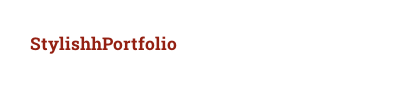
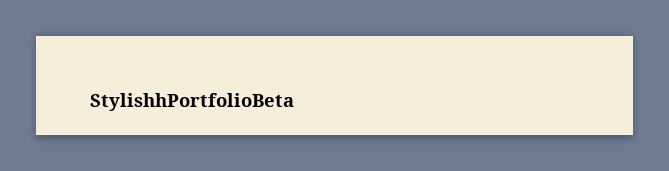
[30,36,177,54] StylishhPortfolio -> [90,93,294,111] StylishhPortfolioBeta

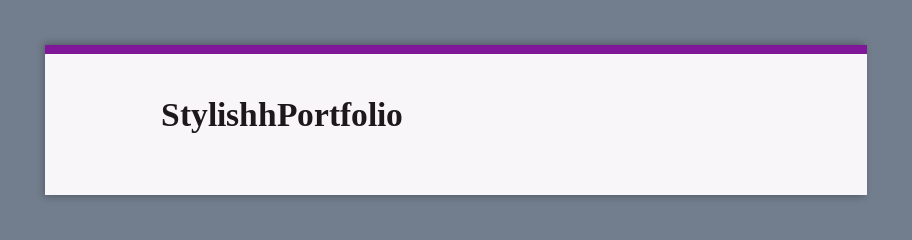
[90,93,294,111] StylishhPortfolioBeta -> [161,102,403,133] StylishhPortfolio

